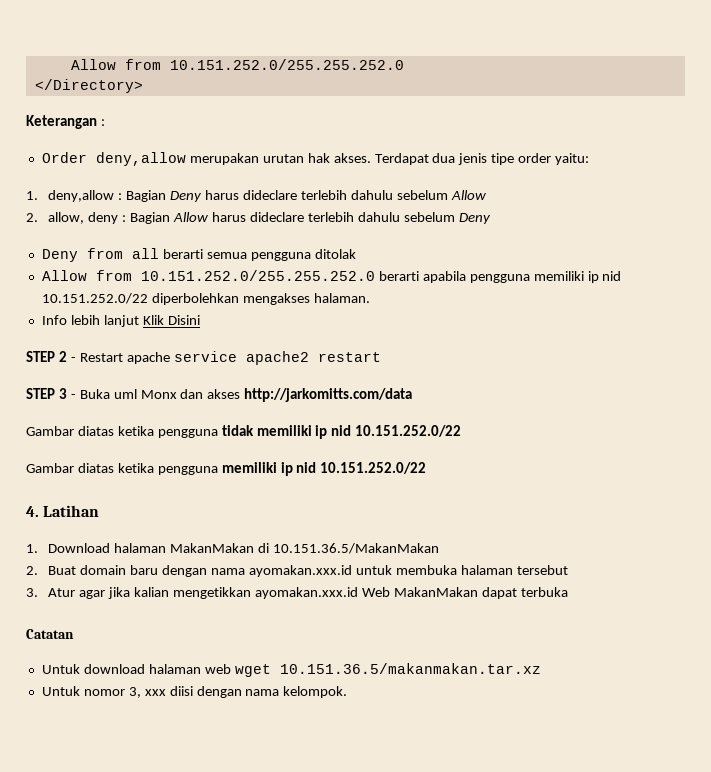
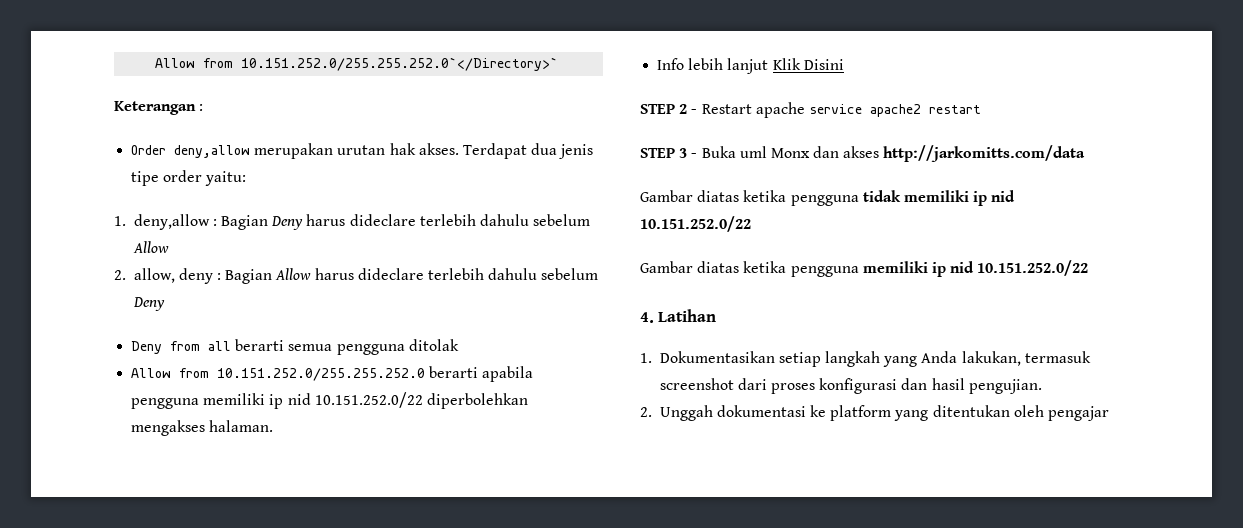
[70,59,404,70] [34,79,143,93] Allow from 10.151.252.0/255.255.252.0 // </Directory> -> [155,57,559,71] Allow from 10.151.252.0/255.255.252.0`</Directory>`
[48,543,440,554] [26,565,568,577] [26,587,568,599] [26,629,74,639] [41,663,541,677] [41,686,348,698] Download halaman MakanMakan di 10.151.36.5/MakanMakan // 2. Buat domain baru dengan nama ayomakan.xxx.id untuk membuka halaman tersebut // 3. Atur agar jika kalian mengetikkan ayomakan.xxx.id Web MakanMakan dapat terbuka // Catatan // Untuk download halaman web wget 10.151.36.5/makanmakan.tar.xz // Untuk nomor 3, xxx diisi dengan nama kelompok. -> [659,351,1091,367] [659,378,1042,394] [640,405,1110,421] Dokumentasikan setiap langkah yang Anda lakukan, termasuk screenshot dari proses konfigurasi dan hasil pengujian. // 2. Unggah dokumentasi ke platform yang ditentukan oleh pengajar

